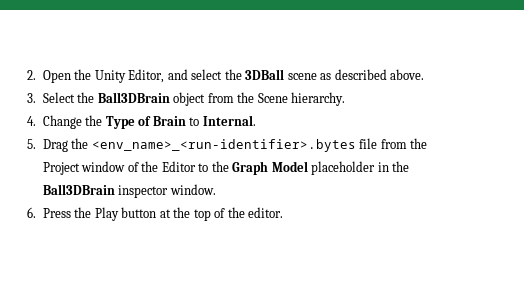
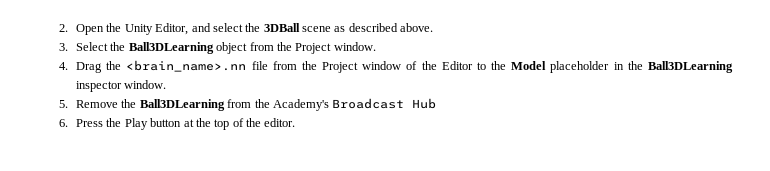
[97,92,170,103] Ball3DBrain -> [128,42,214,54] Ball3DLearning
[257,92,346,106] [27,115,256,129] [27,139,36,149] Scene hierarchy. // 4. Change the Type of Brain to Internal. // 5. -> [295,42,376,54] [59,62,68,70] Project window. // 4.
[91,139,356,152] <env_name>_<run-identifier>.bytes -> [126,60,247,72] <brain_name>.nn
[232,161,269,175] Graph -> (507, 65) none
[42,184,115,195] Ball3DBrain -> [648,61,734,73] Ball3DLearning
(216, 189) none -> [59,98,437,111] // 5. Remove the Ball3DLearning from the Academy's Broadcast Hub

